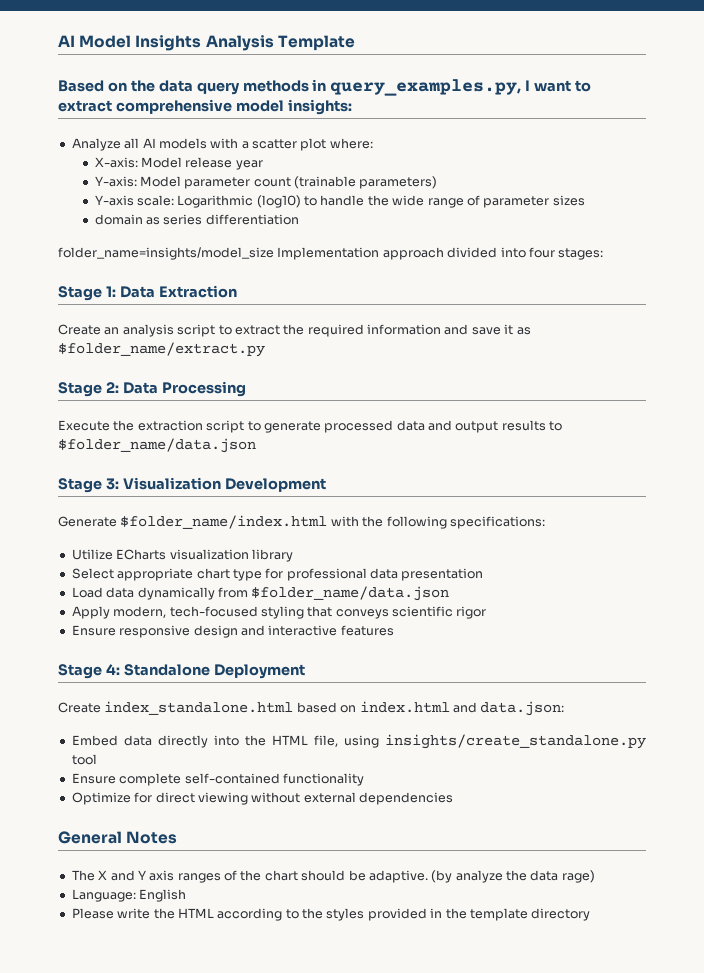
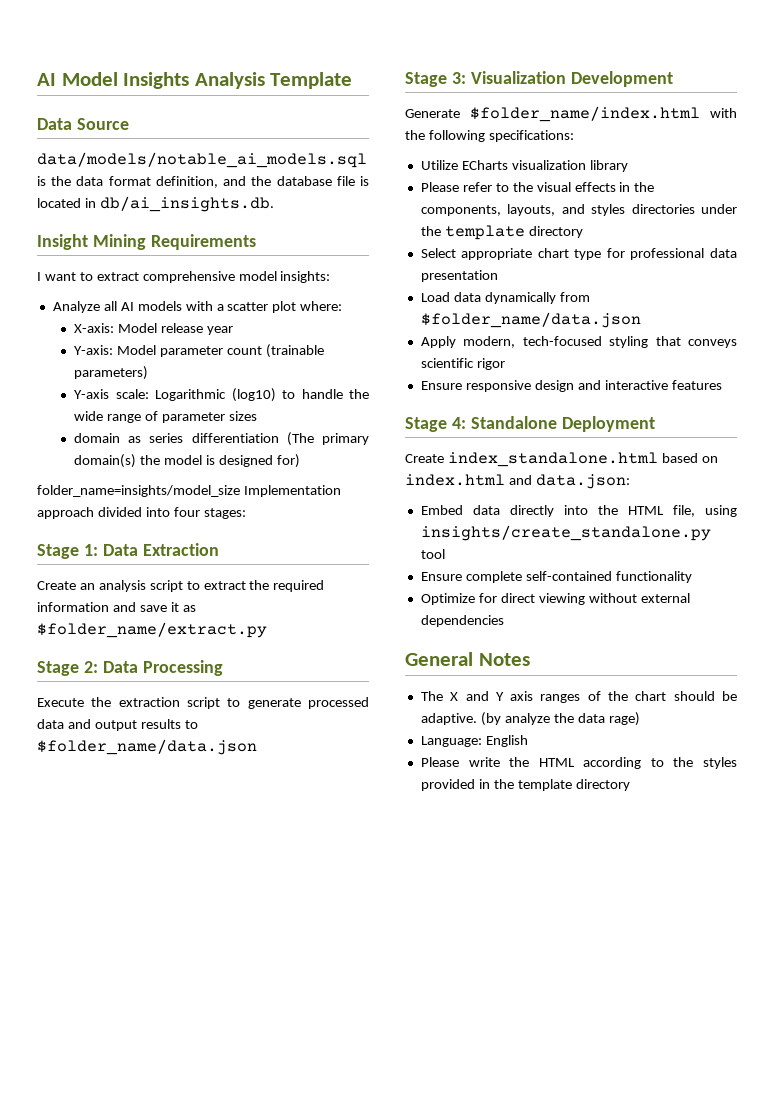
[58,79,522,96] Based on the data query methods in query_examples.py, -> [37,118,129,130] [37,152,367,168] [37,176,369,188] [37,196,274,212] [37,234,256,250] Data Source // data/models/notable_ai_models.sql is the data format definition, and the database file is located in db/ai_insights.db. // Insight Mining Requirements //
(299, 219) none -> [286,432,369,446] [74,454,300,468] (The primary domain(s) the model is designed for)
(293, 555) none -> [420,182,655,192] [420,204,737,216] [420,225,583,240] // Please refer to the visual effects in the components, layouts, and styles directories under the template directory

